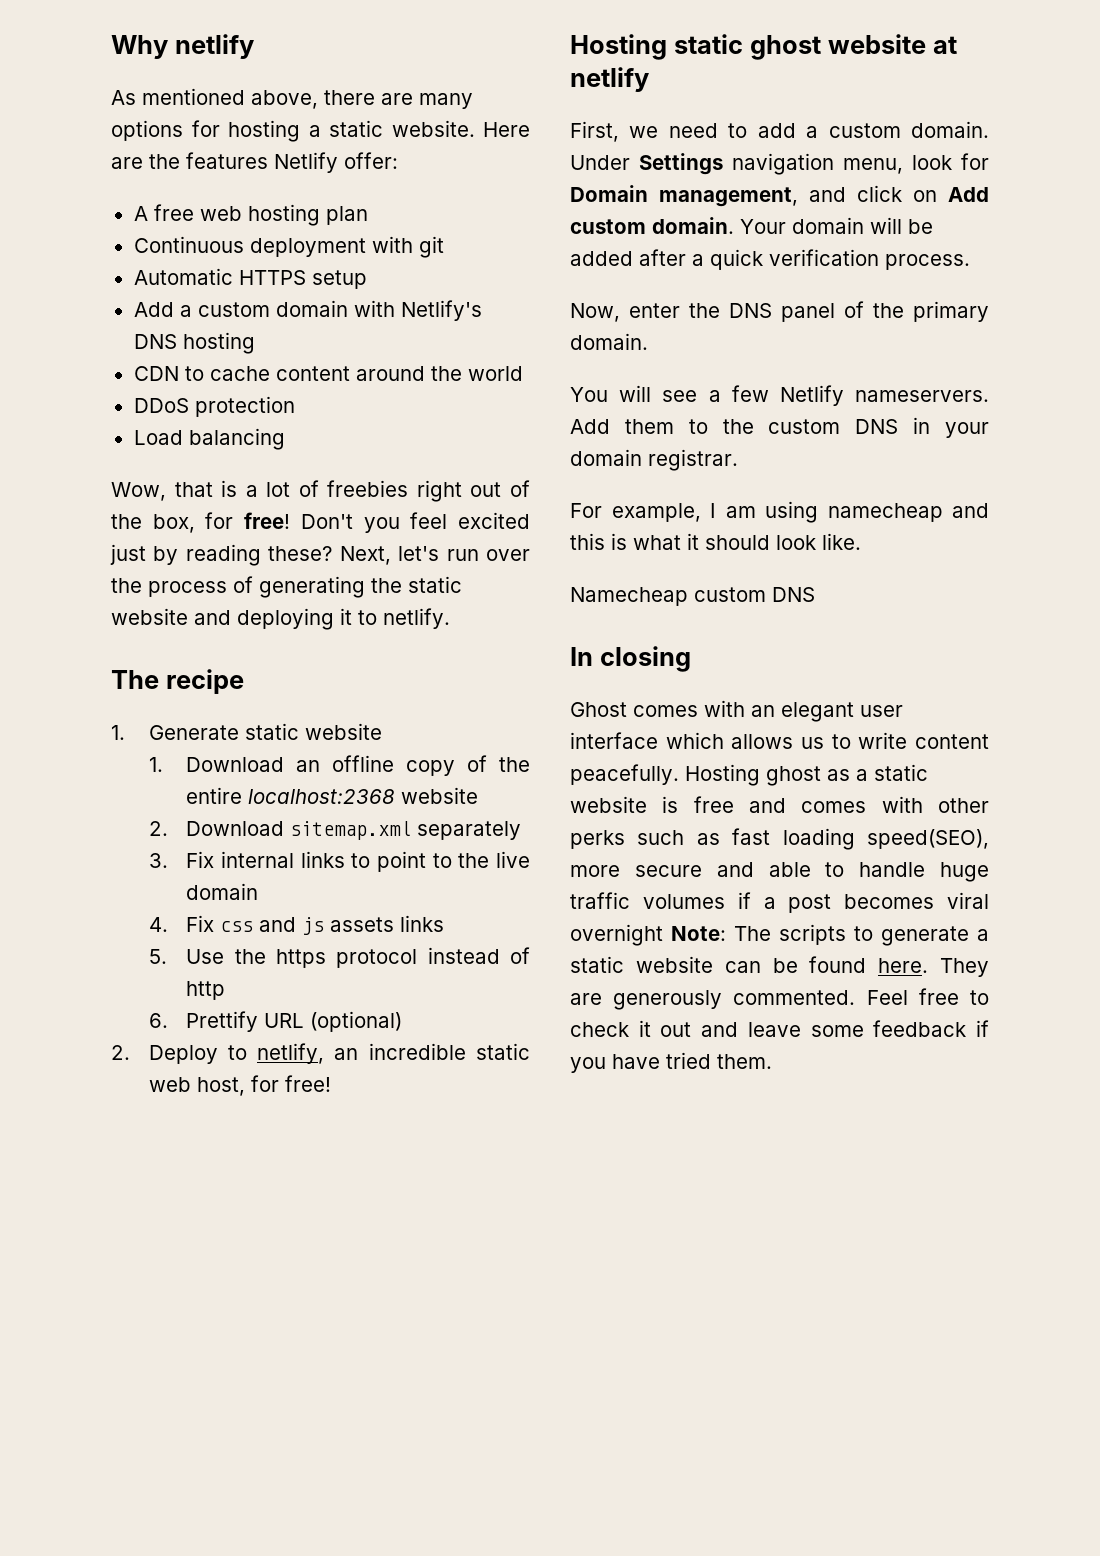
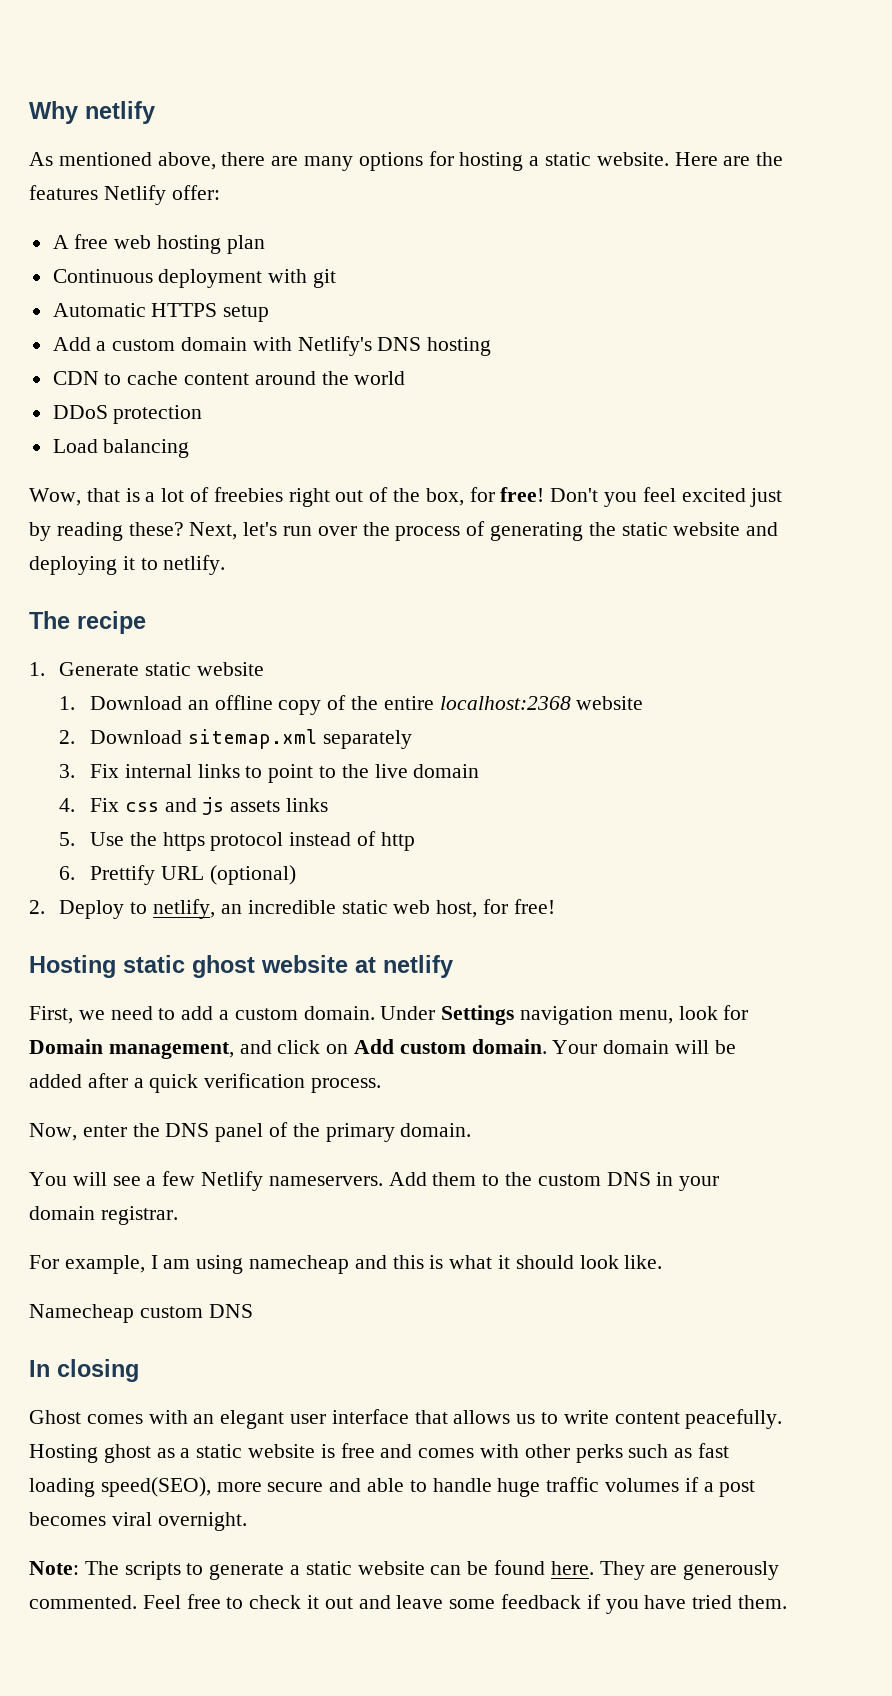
[665,732,724,749] which -> [414,1410,448,1424] that
[570,924,663,946] overnight -> [157,1512,247,1531] overnight. //

